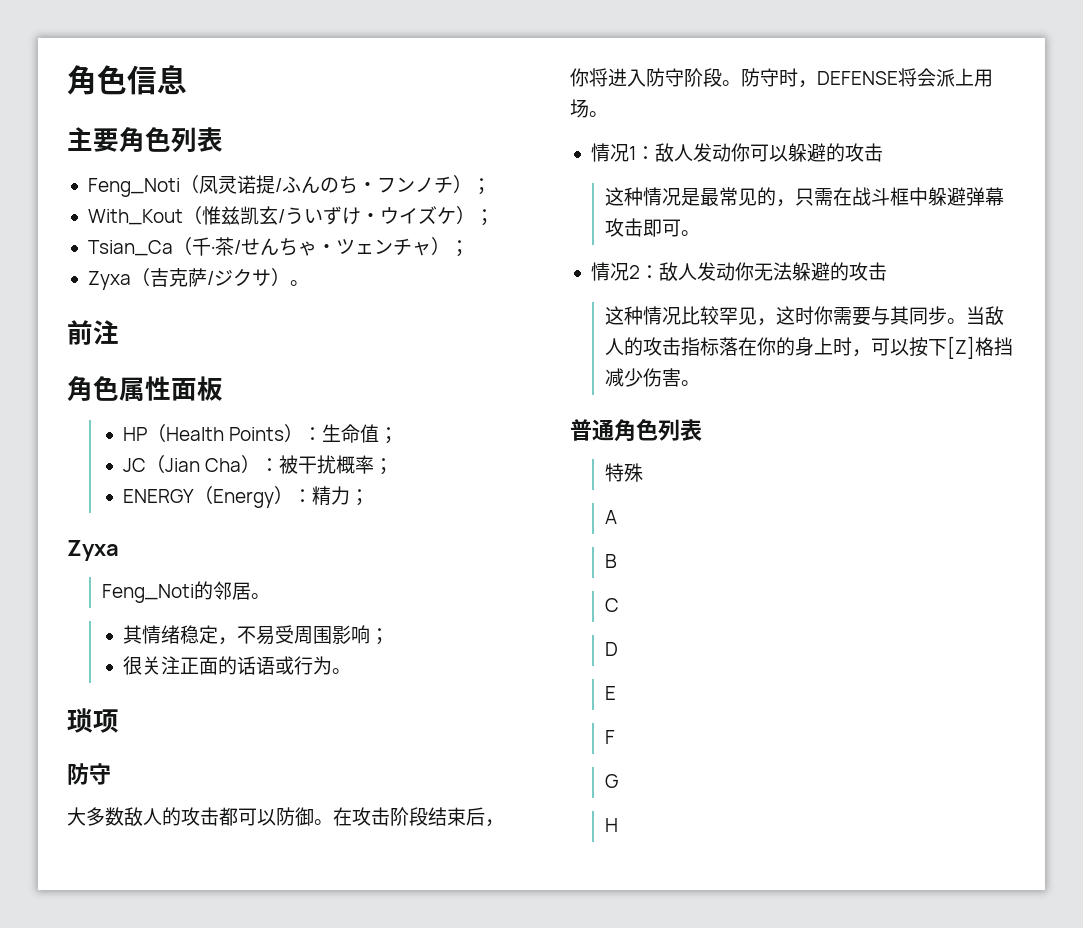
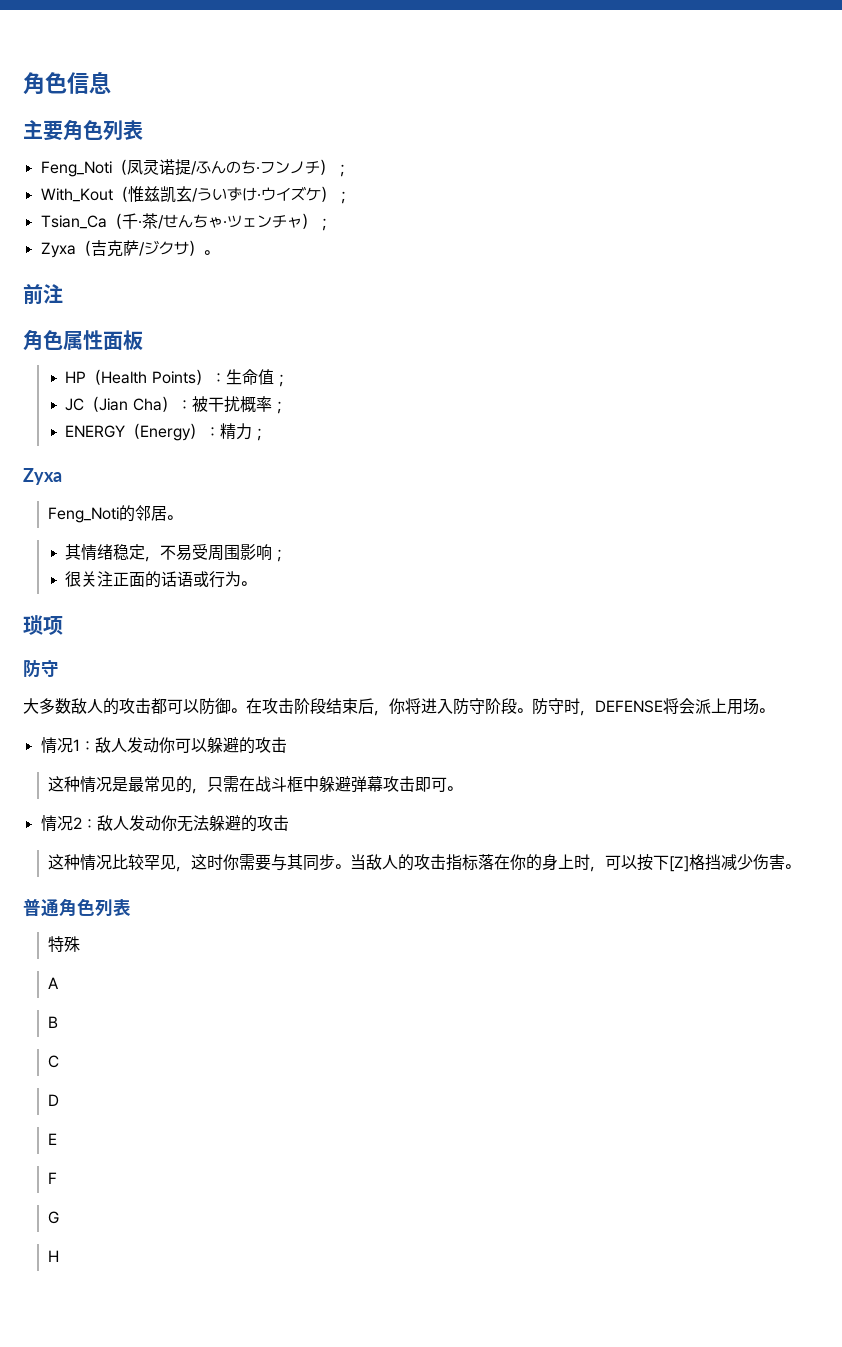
[357,182,377,192] ・ -> [255,167,260,173] ·
[360,213,380,223] ・ -> [256,194,261,200] ·
[316,244,336,254] ・ -> [222,221,227,227] ·

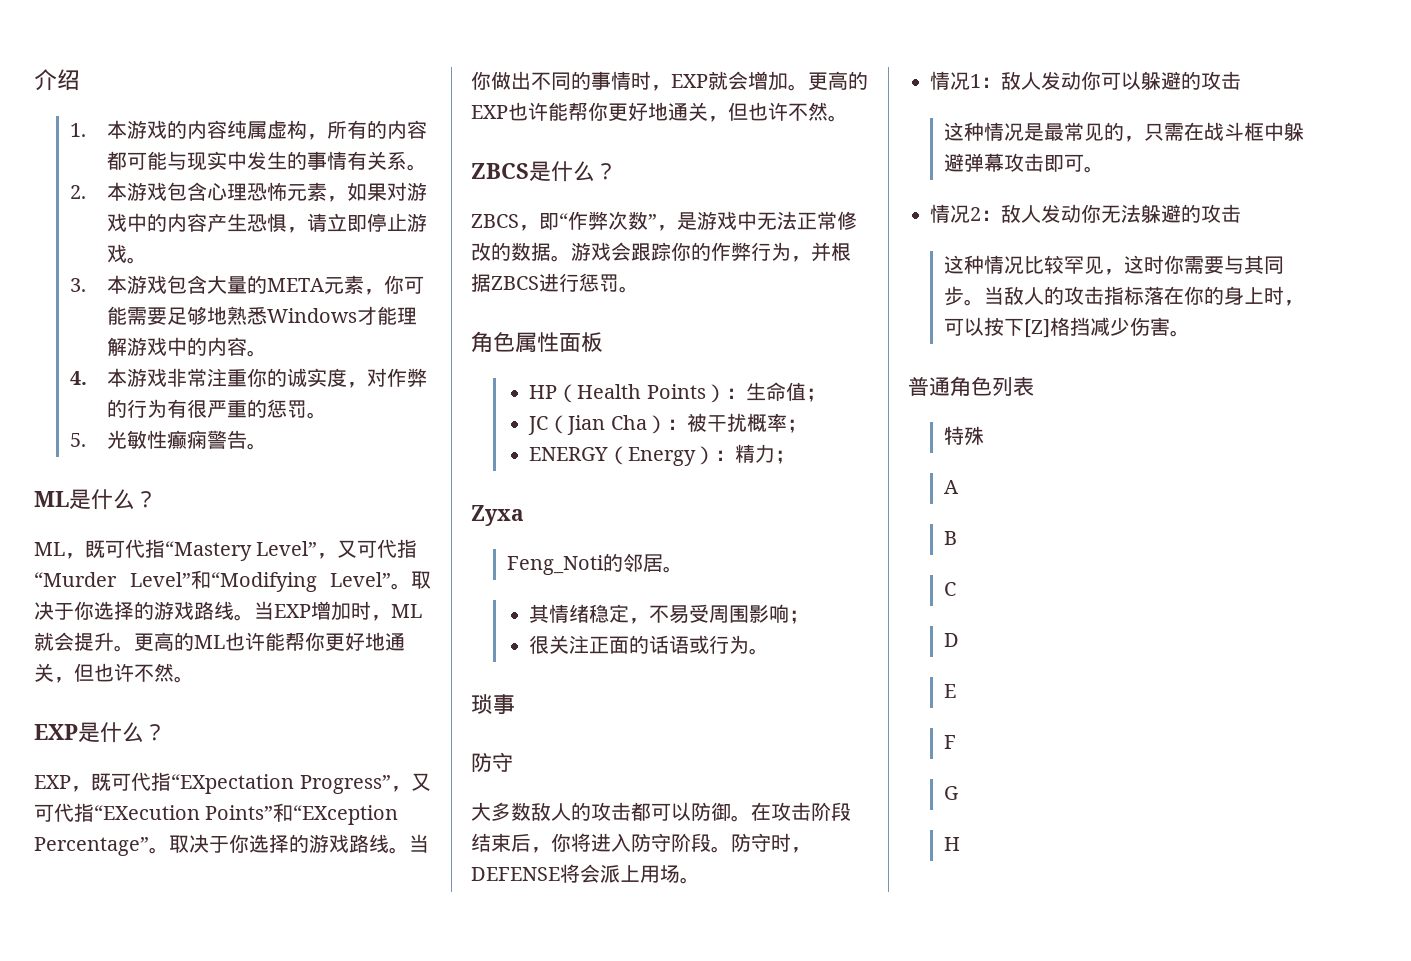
[23,71,111,95] [23,119,143,141] [40,159,350,177] [40,186,351,204] [40,213,332,231] [40,240,219,258] [23,284,63,305] 角色信息 // 主要角色列表 // Feng_Noti（凤灵诺提/ふんのち·フンノチ）； // With_Kout（惟兹凯玄/ういずけ·ウイズケ）； // Tsian_Ca（千·茶/せんちゃ·ツェンチャ）； // Zyxa（吉克萨/ジクサ）。 // 前注 -> [34,69,80,91] [70,120,427,140] [106,151,427,171] [70,182,427,202] [106,213,427,233] [106,244,147,264] [70,275,424,295] [106,306,417,325] [106,337,267,357] [70,368,427,388] [106,399,327,419] [70,430,267,450] [34,489,157,510] [34,539,418,561] [34,570,431,592] [34,601,422,621] [34,632,405,652] [34,663,194,683] [34,722,166,743] [34,772,431,794] [34,803,399,825] [34,834,429,856] [471,71,868,91] [471,102,848,122] [471,161,617,182] [471,211,857,231] [471,242,851,262] [471,273,639,293] 介绍 // 1.本游戏的内容纯属虚构，所有的内容都可能与现实中发生的事情有关系。 // 2.本游戏包含心理恐怖元素，如果对游戏中的内容产生恐惧，请立即停止游戏。 // 3.本游戏包含大量的META元素，你可能需要足够地熟悉Windows才能理解游戏中的内容。 // 4.本游戏非常注重你的诚实度，对作弊的行为有很严重的惩罚。 // 5.光敏性癫痫警告。 // ML是什么？ // ML，既可代指“Mastery Level”，又可代指“Murder Level”和“Modifying Level”。取决于你选择的游戏路线。当EXP增加时，ML就会提升。更高的ML也许能帮你更好地通关，但也许不然。 // EXP是什么？ // EXP，既可代指“EXpectation Progress”，又可代指“EXecution Points”和“EXception Percentage”。取决于你选择的游戏路线。当你做出不同的事情时，EXP就会增加。更高的EXP也许能帮你更好地通关，但也许不然。 // ZBCS是什么？ // ZBCS，即“作弊次数”，是游戏中无法正常修改的数据。游戏会跟踪你的作弊行为，并根据ZBCS进行惩罚。
[43,616,63,635] 项 -> [493,694,515,715] 事

